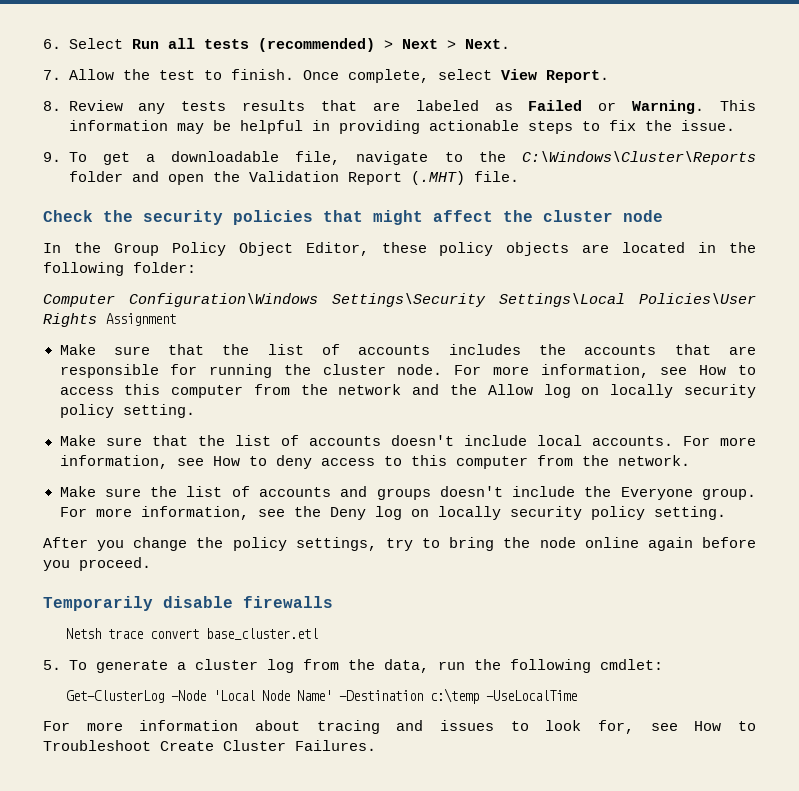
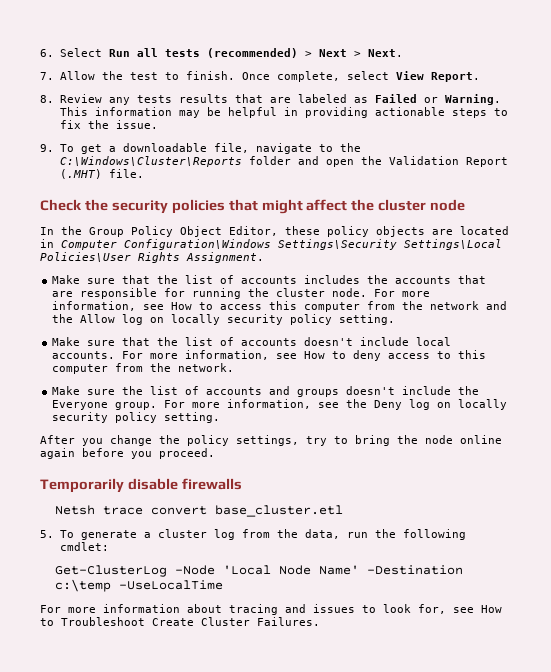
[728,242,756,253] [43,262,196,276] the following folder: // -> (54, 243) none
[106,313,176,326] Assignment -> [186,252,264,263] Assignment.

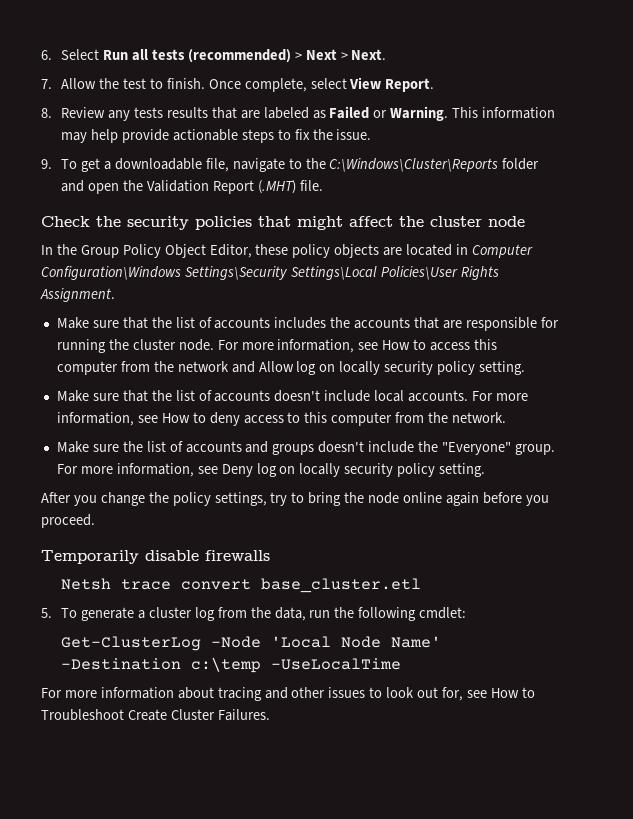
[206,107,368,118] be helpful in providing -> [91,129,169,143] help provide
[52,314,74,323] the -> (255, 367) none
[52,400,109,410] Everyone -> [442,442,512,455] "Everyone"
[346,399,368,408] the -> (218, 470) none
(306, 608) none -> [291,687,326,698] other
(411, 608) none -> [417,687,439,698] out

